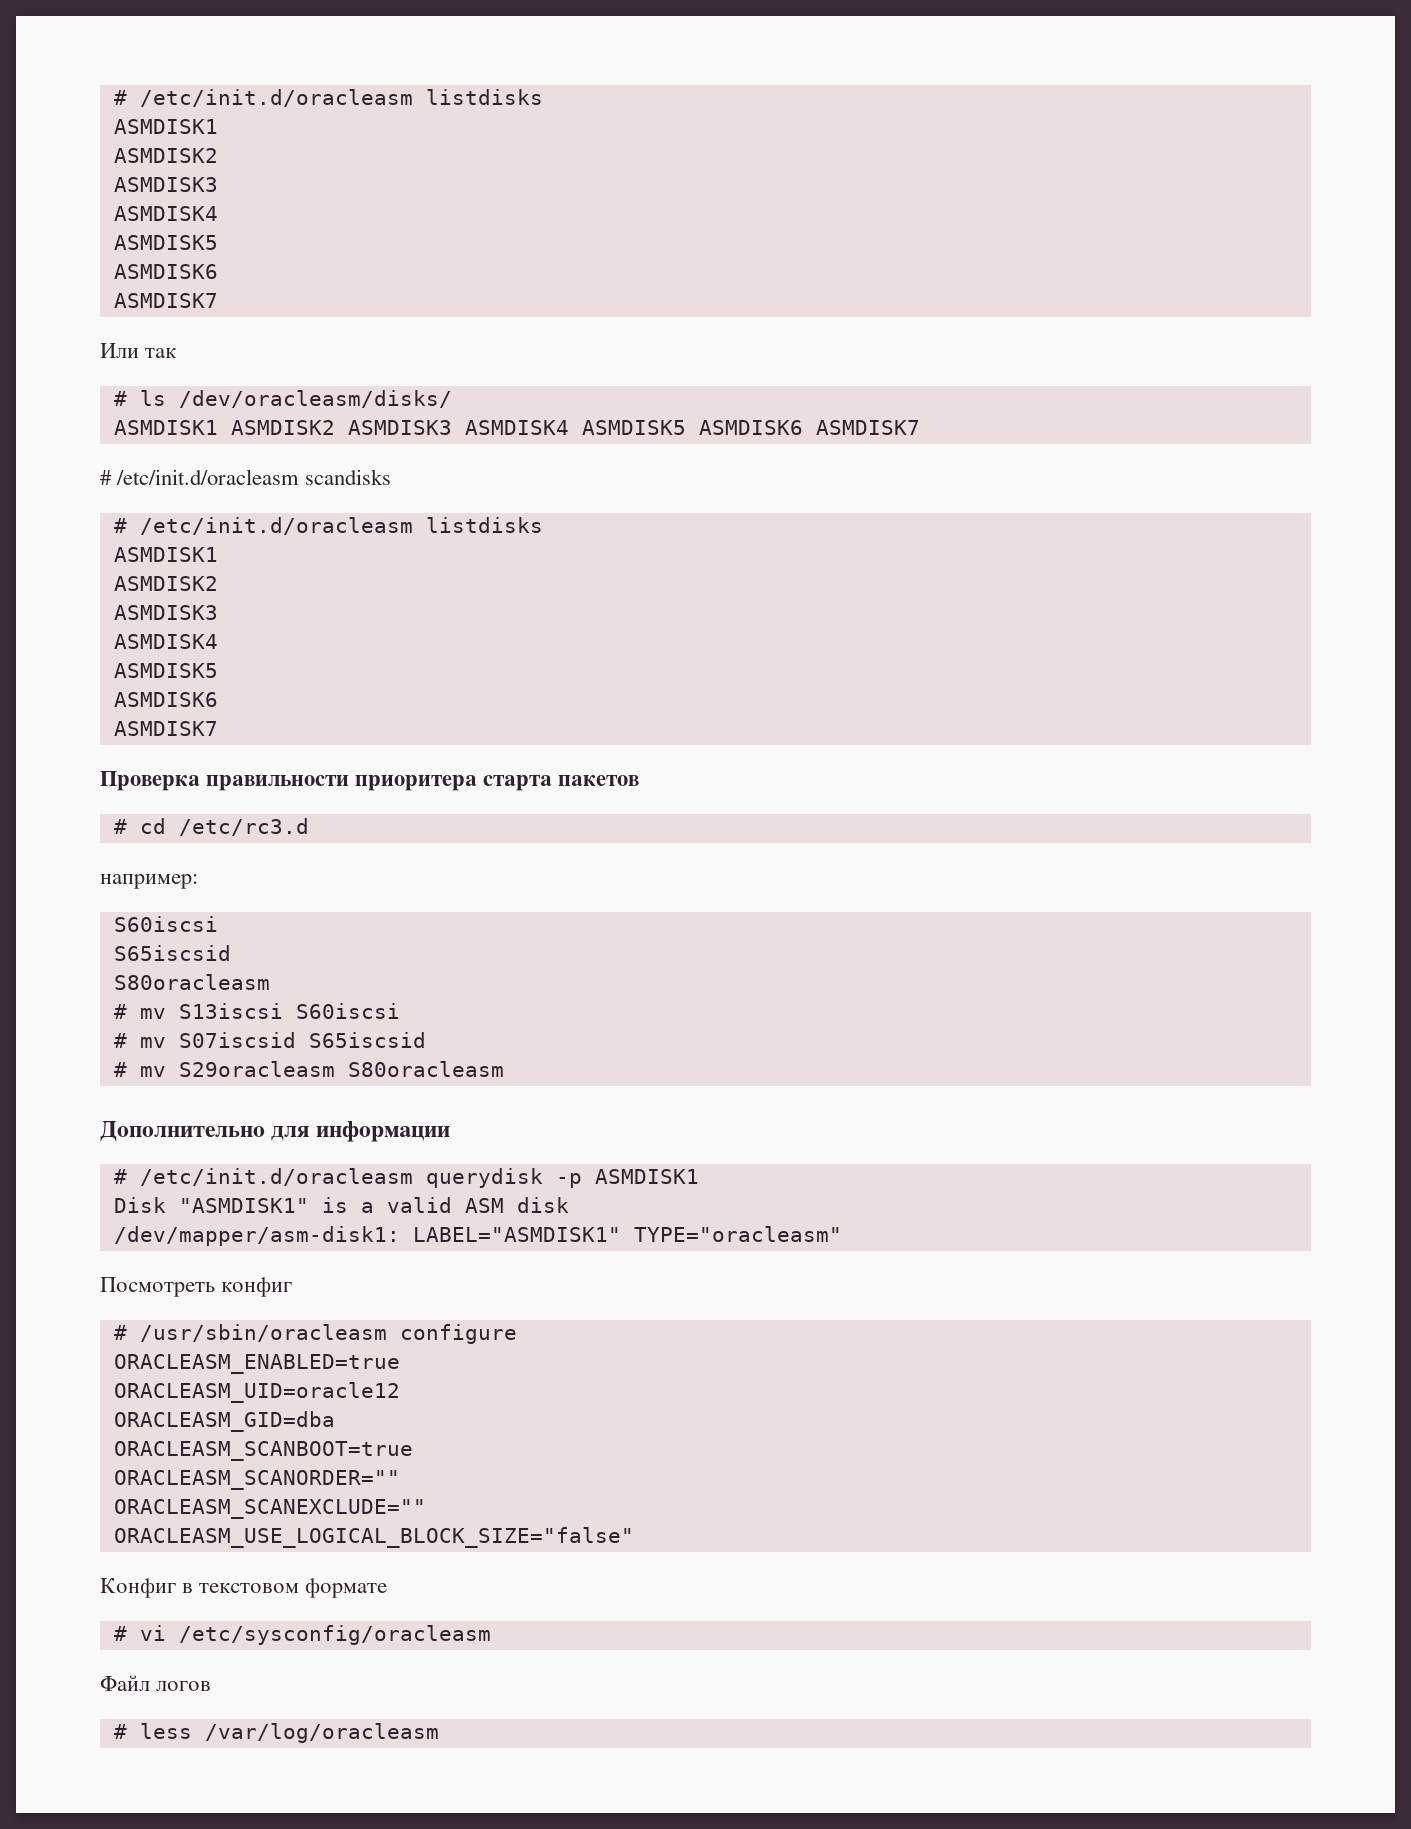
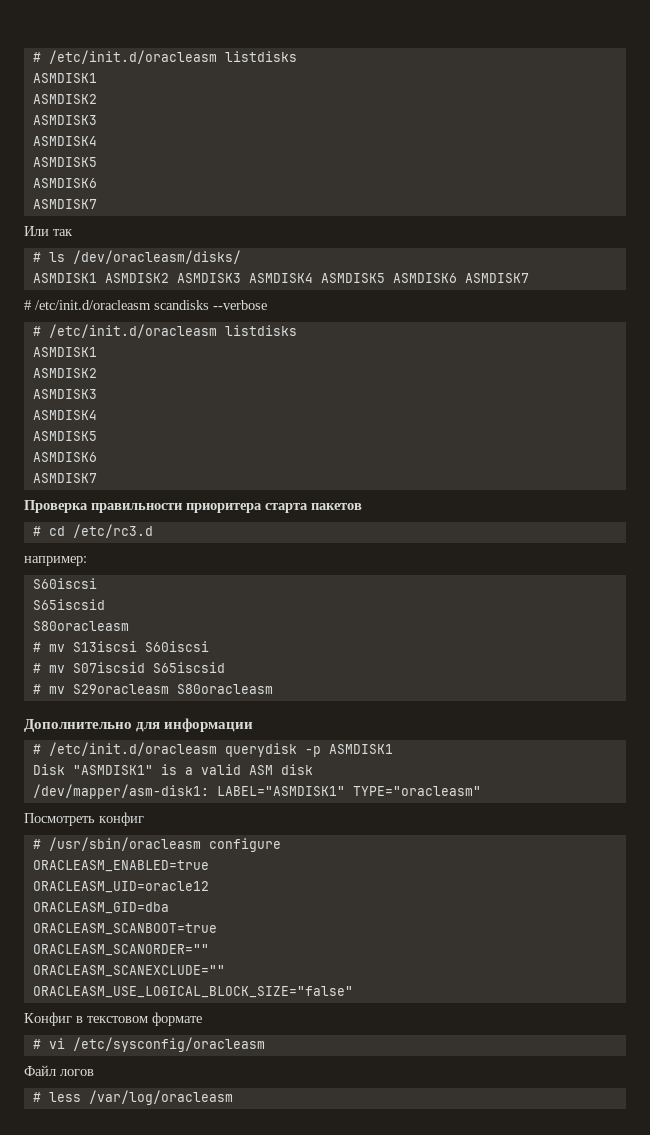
(392, 477) none -> [213,300,267,310] --verbose

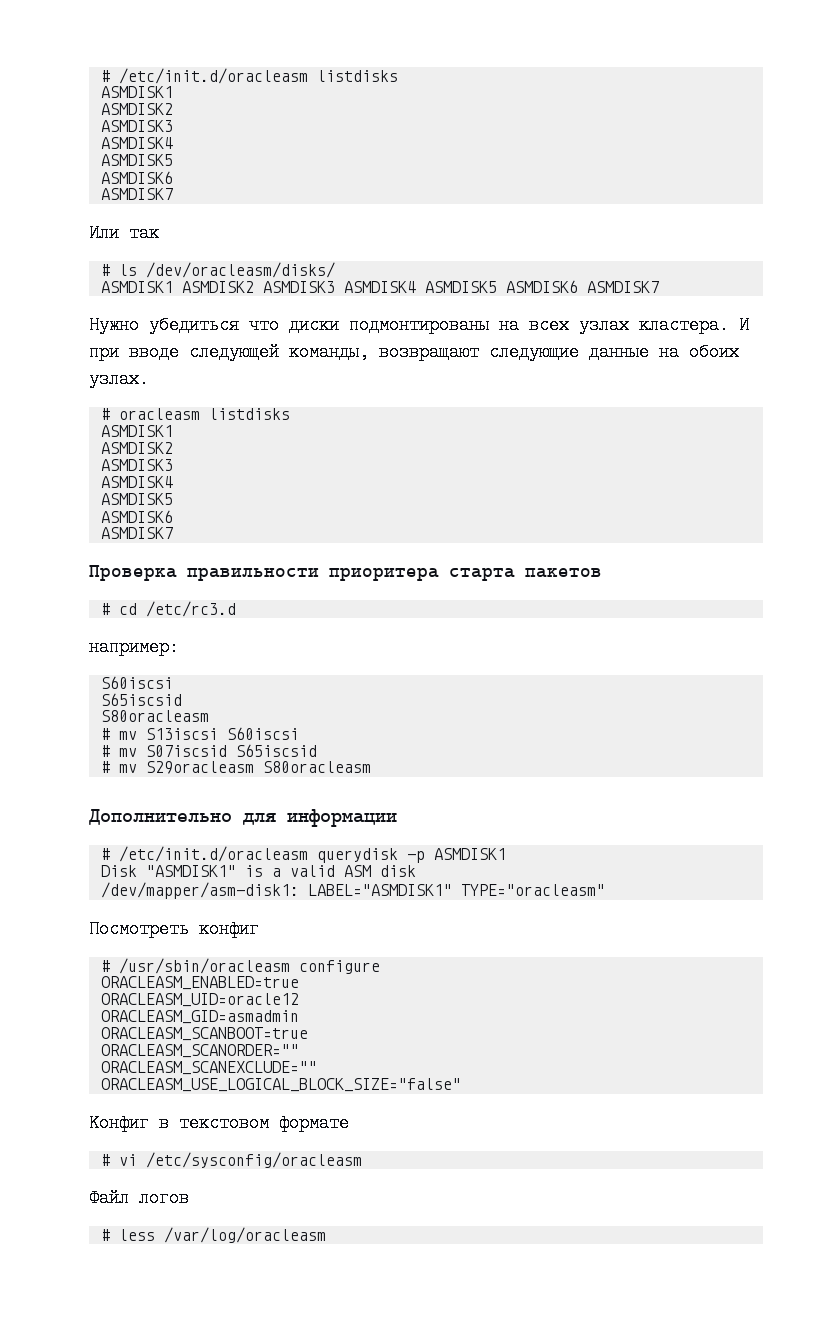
[24,300,267,310] [32,324,217,338] # /etc/init.d/oracleasm scandisks --verbose // # /etc/init.d/oracleasm -> [89,316,749,334] [89,343,739,361] [89,370,149,388] [100,408,200,420] Нужно убедиться что диски подмонтированы на всех узлах кластера. И при вводе следующей команды, возвращают следующие данные на обоих узлах. // # oracleasm
[32,902,169,914] ORACLEASM_GID=dba -> [100,1010,299,1024] ORACLEASM_GID=asmadmin

